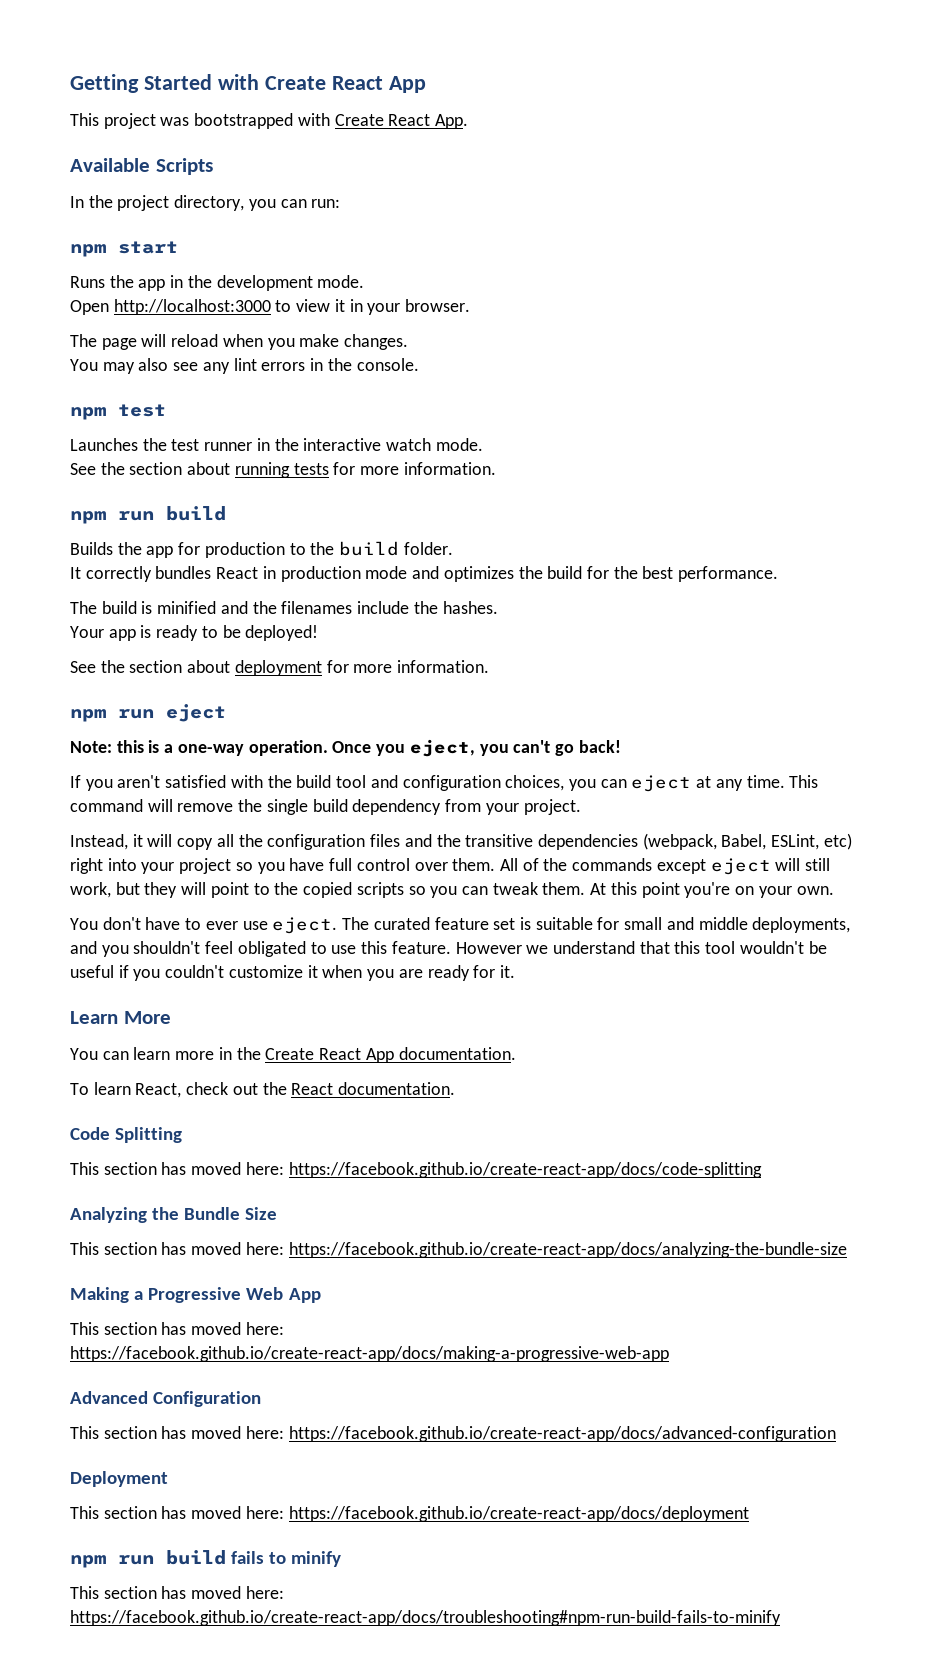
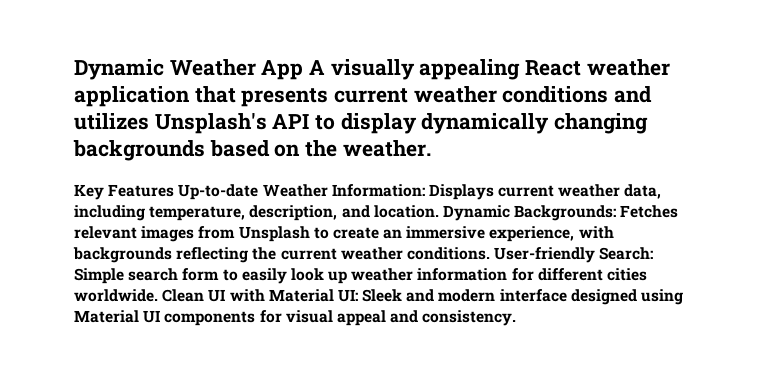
[70,74,426,93] [70,113,469,129] [70,158,213,175] [70,195,341,211] [70,241,178,257] [70,275,365,291] [70,299,471,315] [70,334,409,350] [70,358,419,374] [70,404,166,420] [70,438,483,451] [70,462,496,478] [70,506,226,524] [70,541,453,558] [70,566,779,582] [70,601,498,614] [70,625,319,641] [70,660,490,676] [70,704,226,722] [70,739,621,757] [70,775,819,792] [70,799,581,815] [70,833,852,850] [70,858,831,875] [70,882,834,898] [70,917,851,934] [70,941,827,957] [70,965,515,981] [70,1011,171,1024] [70,1047,516,1063] [70,1082,456,1098] [70,1127,183,1143] [70,1162,762,1178] [70,1207,278,1223] [70,1242,847,1258] [70,1287,321,1303] [70,1322,284,1335] [70,1346,669,1362] [70,1391,262,1407] [70,1426,836,1442] [70,1471,168,1487] [70,1506,749,1522] [70,1550,342,1568] [70,1586,284,1599] [70,1610,781,1626] Getting Started with Create React App // This project was bootstrapped with Create React App. // Available Scripts // In the project directory, you can run: // npm start // Runs the app in the development mode. // Open http://localhost:3000 to view it in your browser. // The page will reload when you make changes. // You may also see any lint errors in the console. // npm test // Launches the test runner in the interactive watch mode. // See the section about running tests for more information. // npm run build // Builds the app for production to the build folder. // It correctly bundles React in production mode and optimizes the build for the best performance. // The build is minified and the filenames include the hashes. // Your app is ready to be deployed! // See the section about deployment for more information. // npm run eject // Note: this is a one-way operation. Once you eject, you can't go back! // If you aren't satisfied with the build tool and configuration choices, you can eject at any time. This command will remove the single build dependency from your project. // Instead, it will copy all the configuration files and the transitive dependencies (webpack, Babel, ESLint, etc) right into your project so you have full control over them. All of the commands except eject will still work, but they will point to the copied scripts so you can tweak them. At this point you're on your own. // You don't have to ever use eject. The curated feature set is suitable for small and middle deployments, and you shouldn't feel obligated to use this feature. However we understand that this tool wouldn't be useful if you couldn't customize it when you are ready for it. // Learn More // You can learn more in the Create React App documentation. // To learn React, check out the React documentation. // Code Splitting // This section has moved here: https://facebook.github.io/create-react-app/docs/code-splitting // Analyzing the Bundle Size // This section has moved here: https://facebook.github.io/create-react-app/docs/analyzing-the-bundle-size // Making a Progressive Web App // This section has moved here: https://facebook.github.io/create-react-app/docs/making-a-progressive-web-app // Advanced Configuration // This section has moved here: https://facebook.github.io/create-react-app/docs/advanced-configuration // Deployment // This section has moved here: https://facebook.github.io/create-react-app/docs/deployment // npm run build fails to minify // This section has moved here: https://facebook.github.io/create-react-app/docs/troubleshooting#npm-run-build-fails-to-minify -> [74,59,670,80] [74,86,653,107] [74,113,649,134] [73,140,431,161] [74,184,662,200] [74,205,679,221] [74,226,614,242] [73,247,654,263] [74,268,648,284] [74,289,684,305] [74,310,517,326] Dynamic Weather App A visually appealing React weather application that presents current weather conditions and utilizes Unsplash's API to display dynamically changing backgrounds based on the weather. // Key Features Up-to-date Weather Information: Displays current weather data, including temperature, description, and location. Dynamic Backgrounds: Fetches relevant images from Unsplash to create an immersive experience, with backgrounds reflecting the current weather conditions. User-friendly Search: Simple search form to easily look up weather information for different cities worldwide. Clean UI with Material UI: Sleek and modern interface designed using Material UI components for visual appeal and consistency.

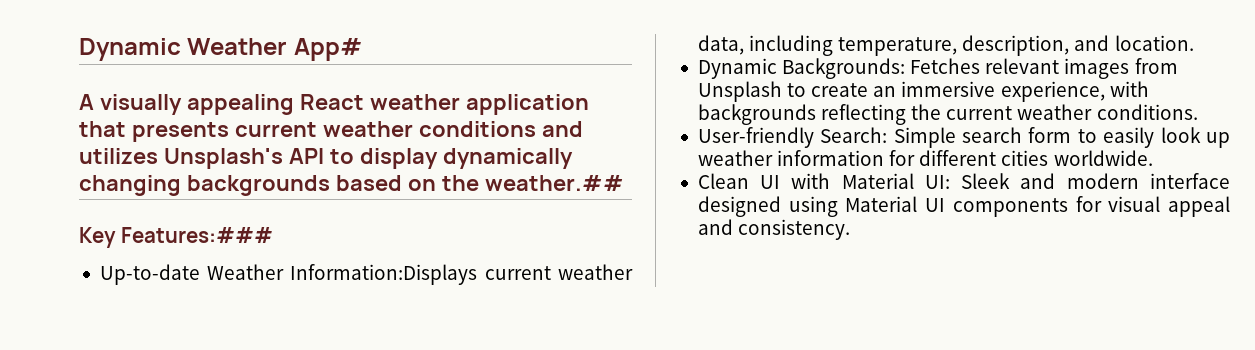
[261,60,304,80] App -> [293,38,362,61] App# //
[342,140,431,157] weather. -> [484,175,624,191] weather.##
[108,184,175,197] Features -> [120,227,273,243] Features:### //
[331,184,494,200] Information: Displays -> [290,264,478,285] Information:Displays
(439, 211) none -> (1194, 43) //
(490, 253) none -> (1198, 112) //
(158, 295) none -> (1153, 158) //

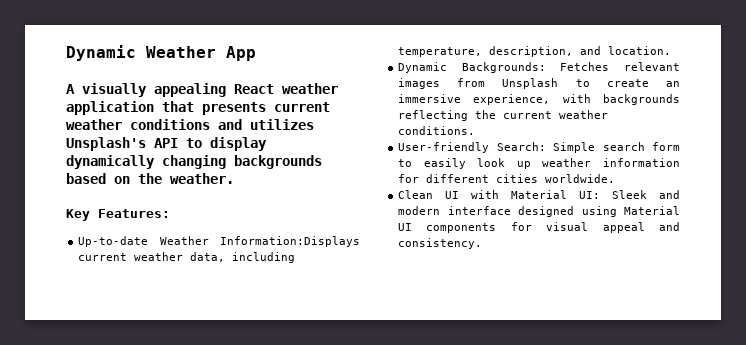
[293,38,362,61] App# -> [226,46,256,61] App
[484,175,624,191] weather.## -> [170,173,234,184] weather.
[120,227,273,243] Features:### -> [98,209,170,218] Features:

